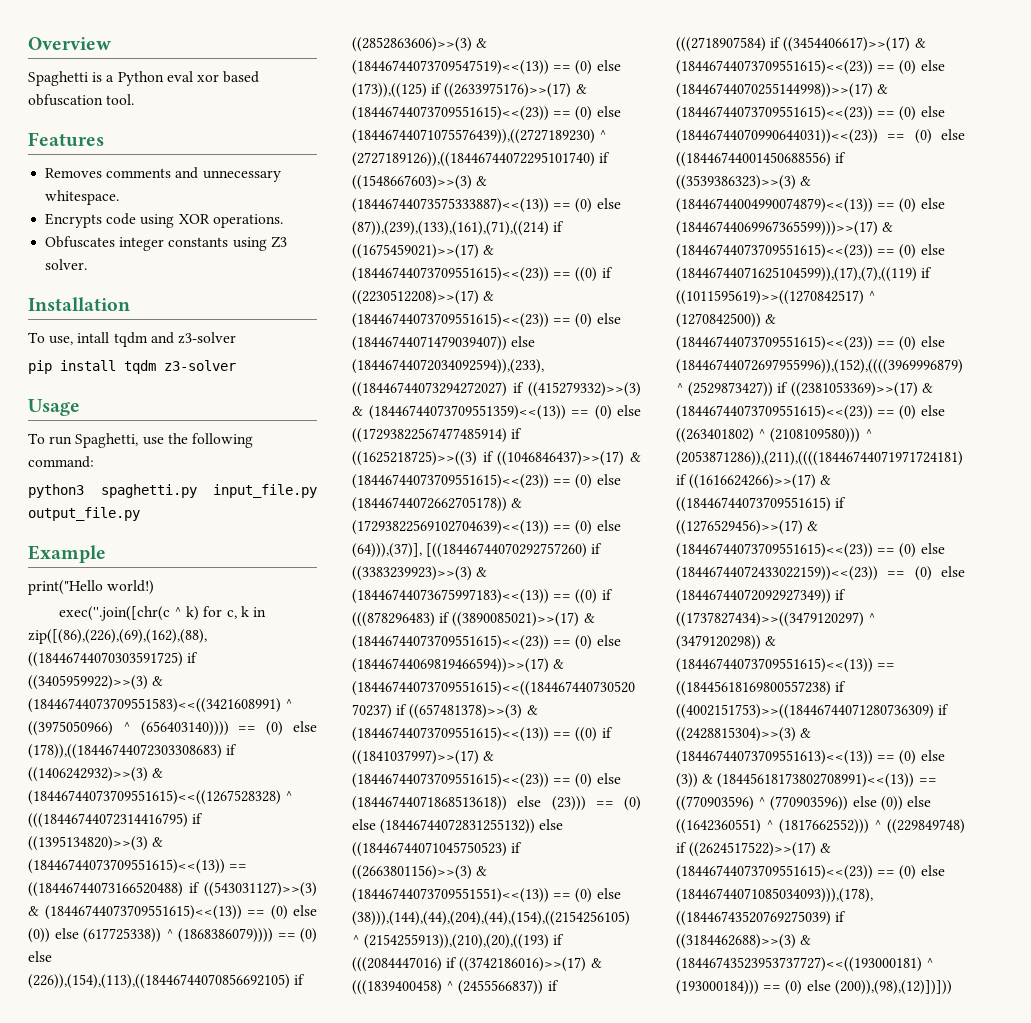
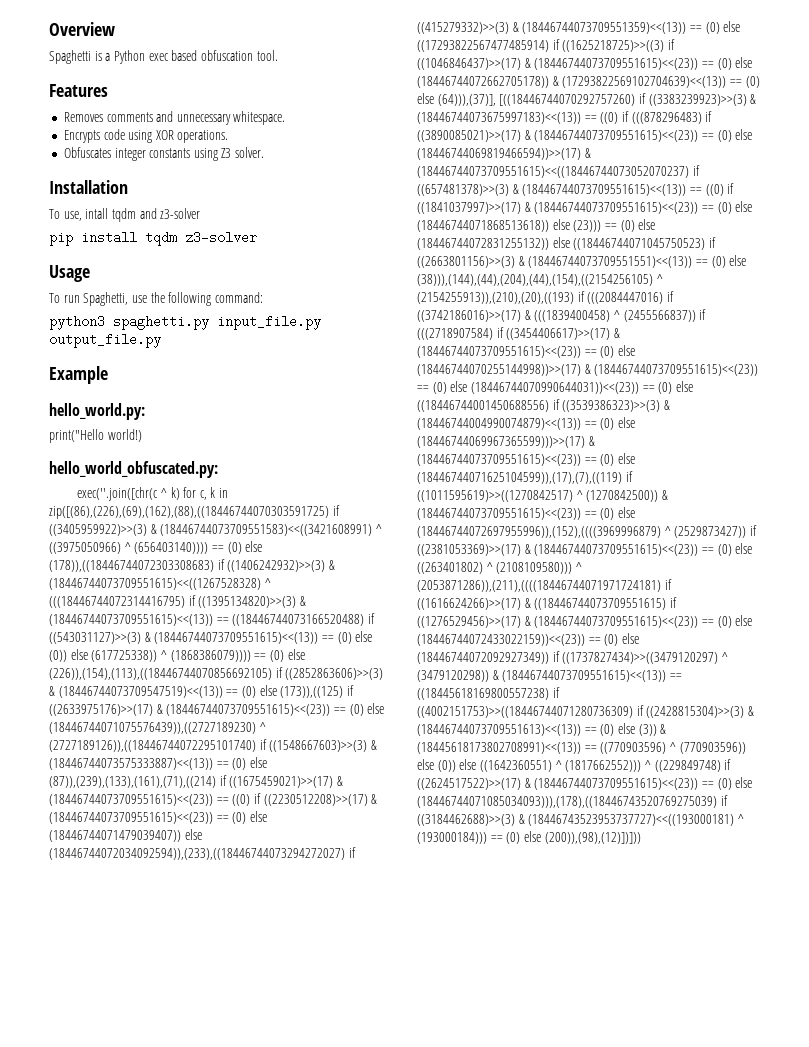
[166,71,219,82] eval xor -> [148,53,169,61] exec
(106, 554) none -> [49,403,145,420] // hello_world.py:
(155, 587) none -> [49,461,218,478] // hello_world_obfuscated.py:

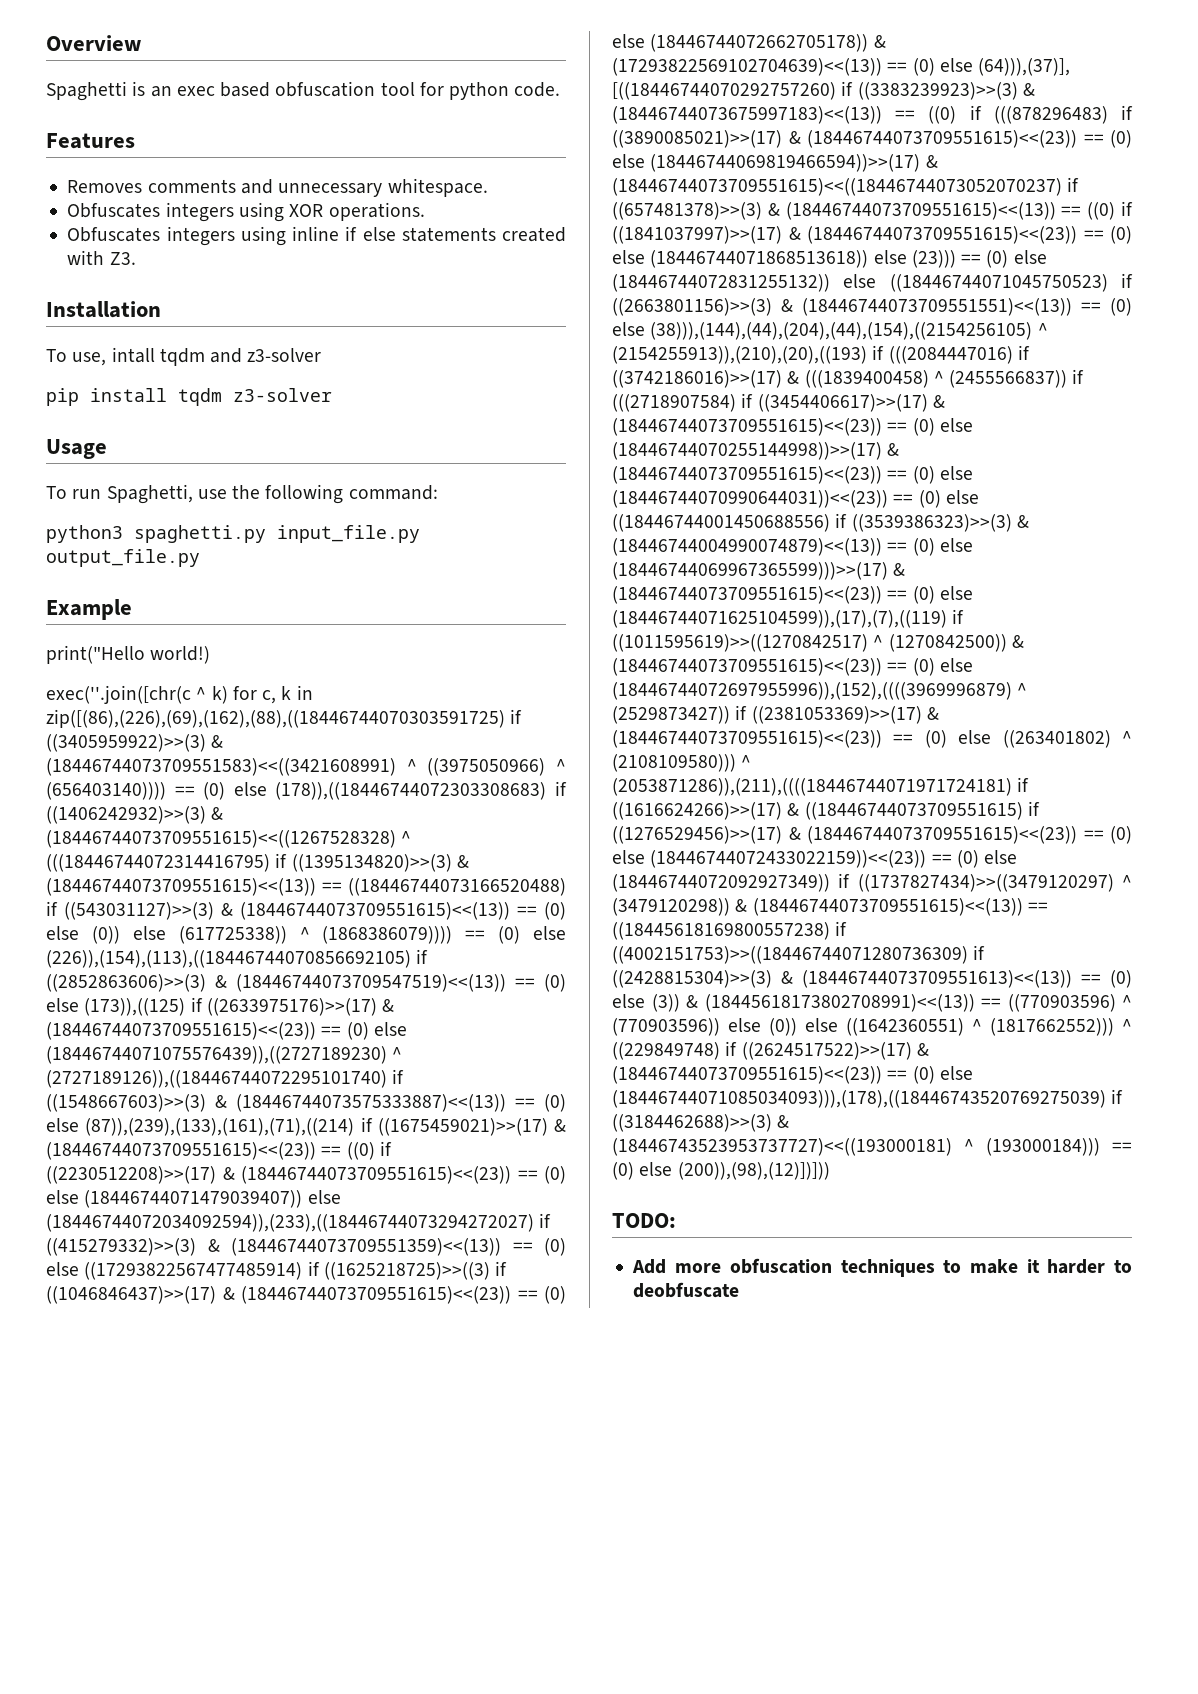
[105,50,145,64] a Python -> [150,86,172,97] an
[256,50,278,61] tool. -> [380,82,561,100] tool for python code.
[63,129,125,143] Encrypts code -> [67,202,234,222] Obfuscates integers
[114,147,265,161] integer constants using Z3 solver. -> [166,226,566,246] [67,250,136,265] integers using inline if else statements created with Z3.
[49,403,145,420] // hello_world.py: -> (132, 609) none
[49,461,218,478] // hello_world_obfuscated.py: -> (211, 655) none
(641, 838) none -> [612,1213,676,1228] [632,1258,1132,1277] [633,1282,740,1298] // TODO: // Add more obfuscation techniques to make it harder to deobfuscate

